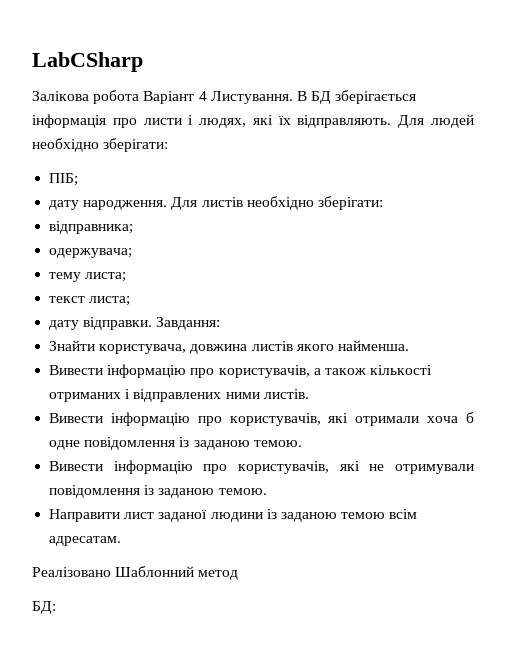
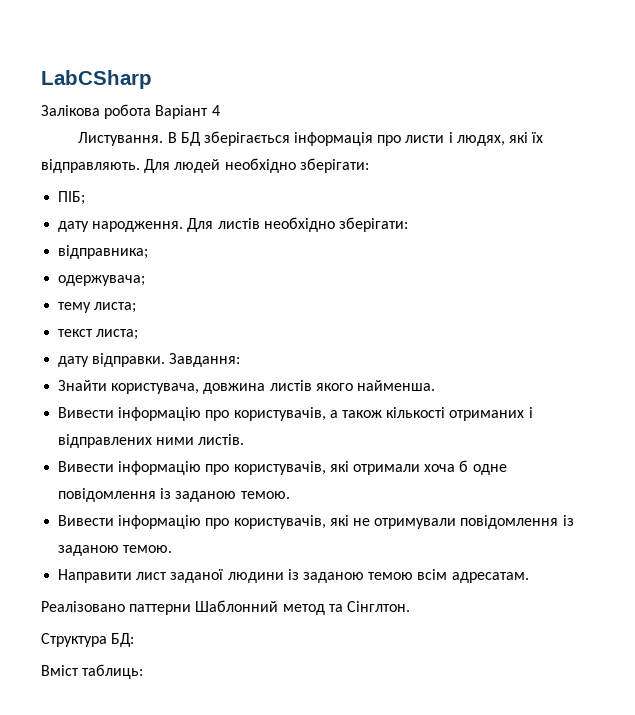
(207, 96) none -> (220, 110) //
(111, 572) none -> [129,604,192,615] паттерни
(239, 575) // -> [328,601,410,612] [41,633,107,647] та Сінглтон. // Структура
(56, 607) none -> [41,664,144,679] // Вміст таблиць:

